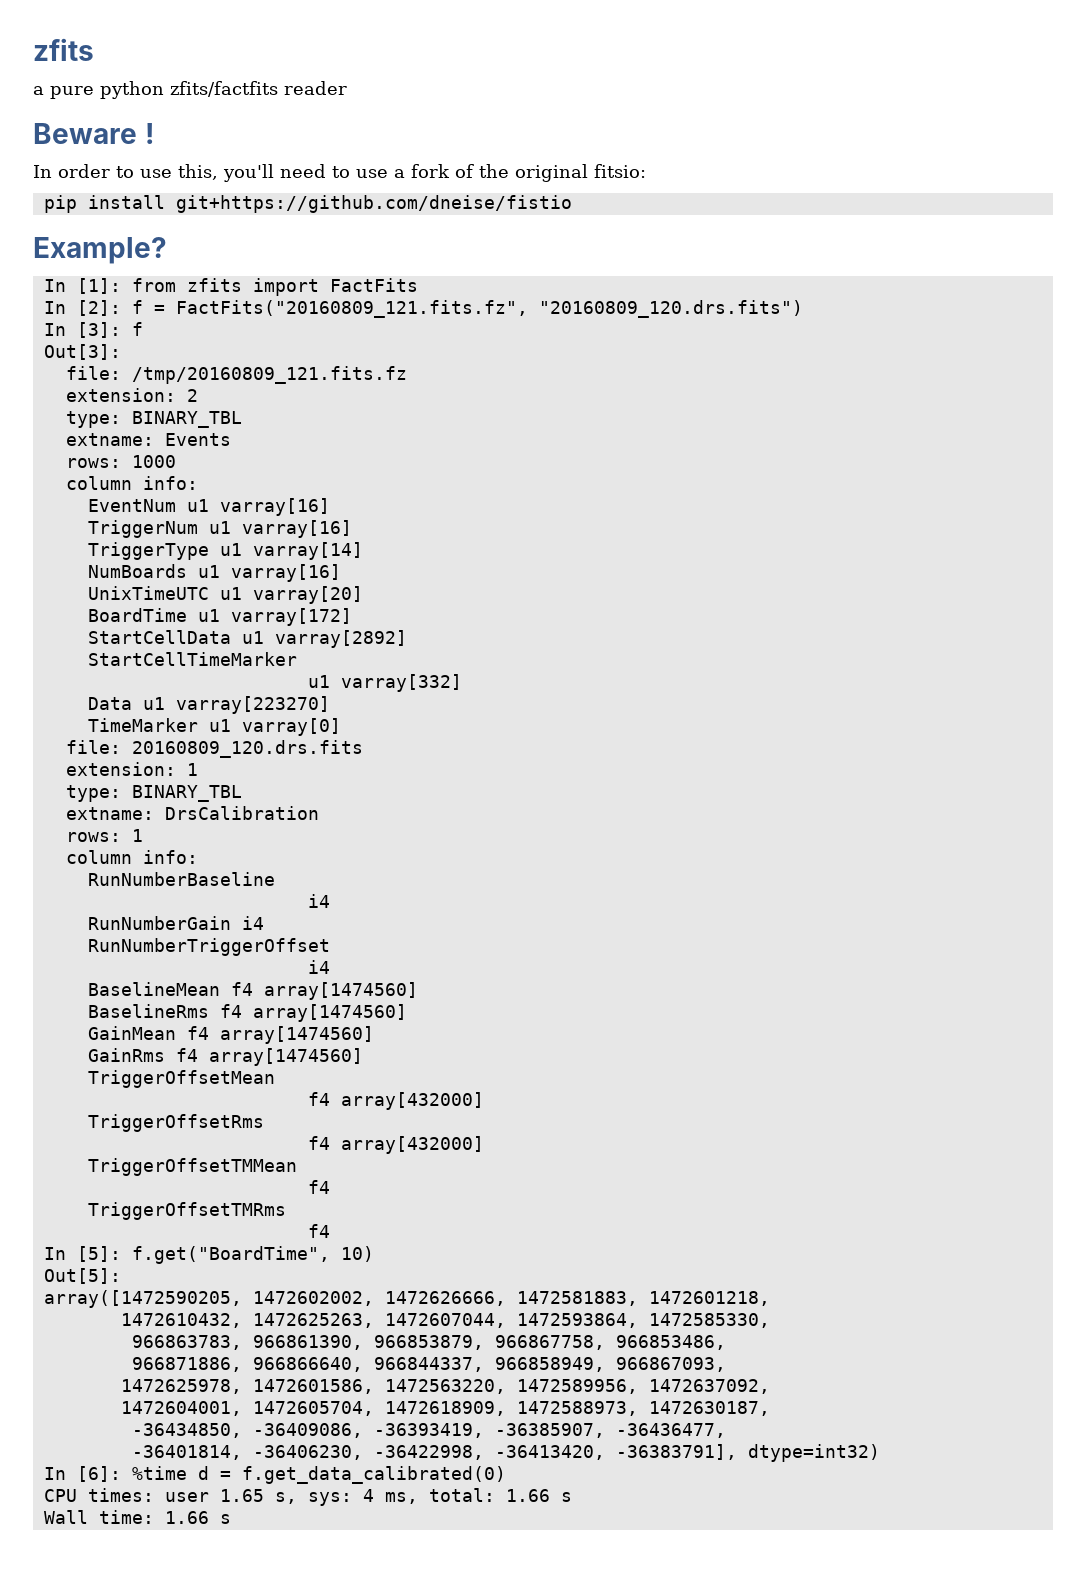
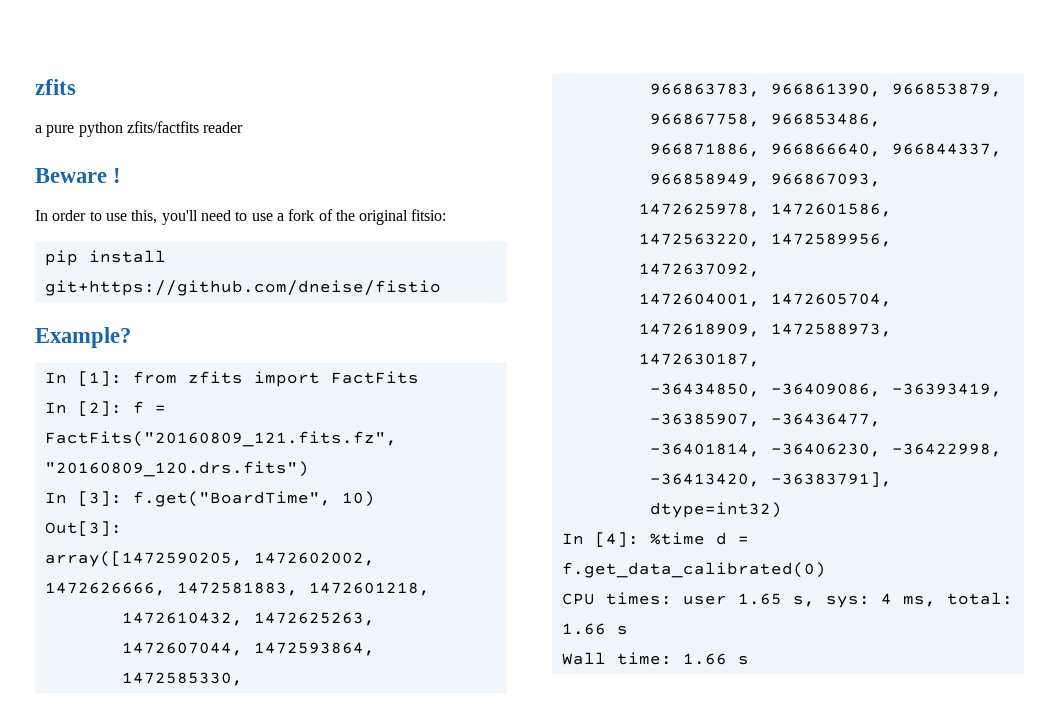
[131,322,143,336] [43,344,121,360] [65,366,407,384] [65,388,198,402] [65,411,242,428] [65,433,231,446] [65,455,176,468] [65,476,198,490] [87,498,330,516] [87,520,352,538] [87,542,363,560] [87,564,341,582] [87,586,363,604] [87,608,352,626] [87,630,407,648] [87,652,297,666] [307,674,462,692] [87,696,330,714] [87,718,341,736] [65,740,363,758] [65,762,198,776] [65,785,242,802] [65,806,319,820] [65,829,143,842] [65,850,198,864] [87,872,275,886] [307,894,330,908] [87,916,264,930] [87,938,330,956] [307,960,330,974] [87,982,418,1000] [87,1004,407,1022] [87,1026,374,1044] [87,1048,363,1066] [87,1070,275,1088] [307,1092,484,1110] [87,1114,264,1132] [307,1136,484,1154] [87,1158,297,1176] [307,1180,330,1194] [87,1202,286,1220] [307,1224,330,1238] [43,1246,121,1262] f // Out[3]: // file: /tmp/20160809_121.fits.fz // extension: 2 // type: BINARY_TBL // extname: Events // rows: 1000 // column info: // EventNum u1 varray[16] // TriggerNum u1 varray[16] // TriggerType u1 varray[14] // NumBoards u1 varray[16] // UnixTimeUTC u1 varray[20] // BoardTime u1 varray[172] // StartCellData u1 varray[2892] // StartCellTimeMarker // u1 varray[332] // Data u1 varray[223270] // TimeMarker u1 varray[0] // file: 20160809_120.drs.fits // extension: 1 // type: BINARY_TBL // extname: DrsCalibration // rows: 1 // column info: // RunNumberBaseline // i4 // RunNumberGain i4 // RunNumberTriggerOffset // i4 // BaselineMean f4 array[1474560] // BaselineRms f4 array[1474560] // GainMean f4 array[1474560] // GainRms f4 array[1474560] // TriggerOffsetMean // f4 array[432000] // TriggerOffsetRms // f4 array[432000] // TriggerOffsetTMMean // f4 // TriggerOffsetTMRms // f4 // In [5]: -> (122, 498) none
[43,1268,121,1284] Out[5]: -> [44,521,122,536] Out[3]:
[76,1466,121,1482] [6]: -> [594,532,639,547] [4]:

